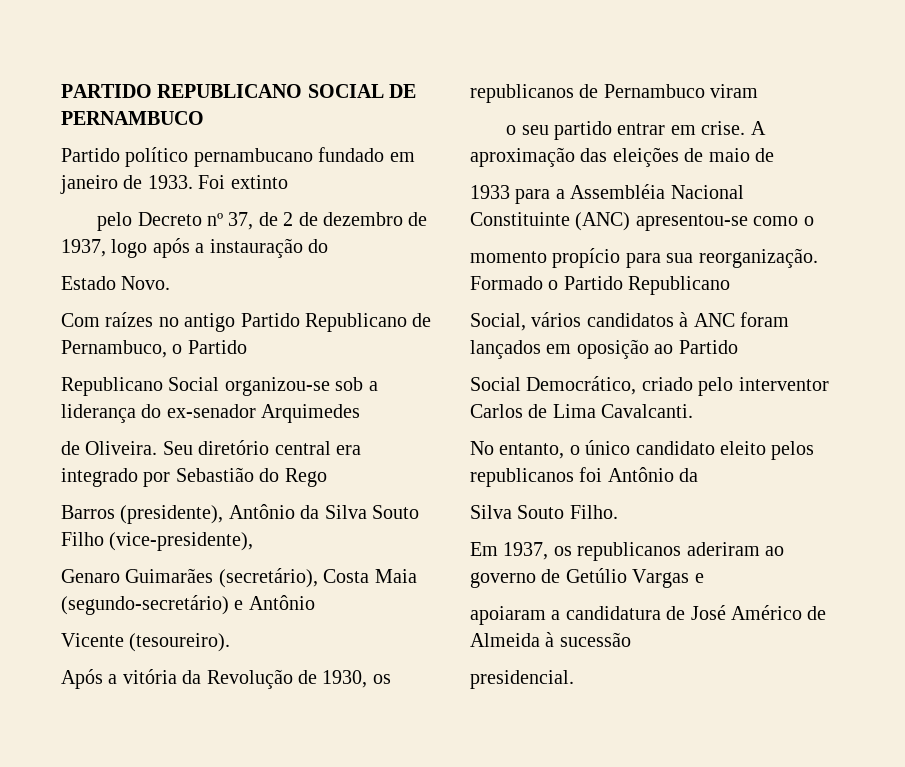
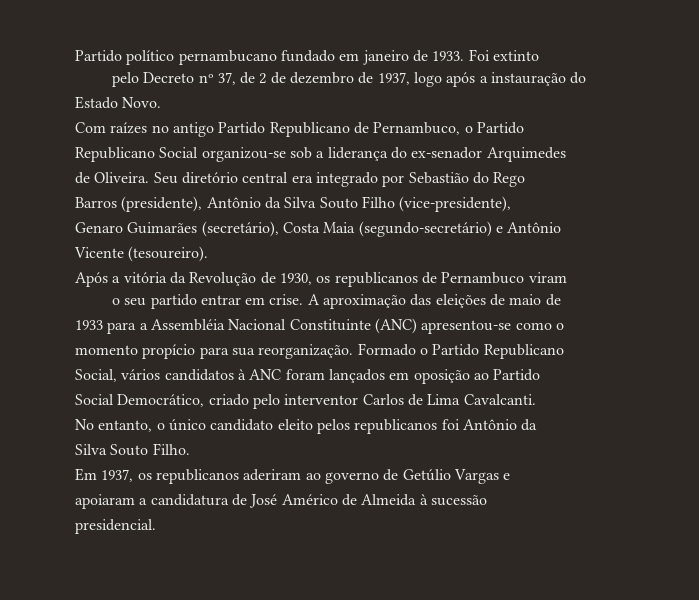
[61,84,417,98] [61,111,204,125] PARTIDO REPUBLICANO SOCIAL DE PERNAMBUCO // -> (75, 56) none

